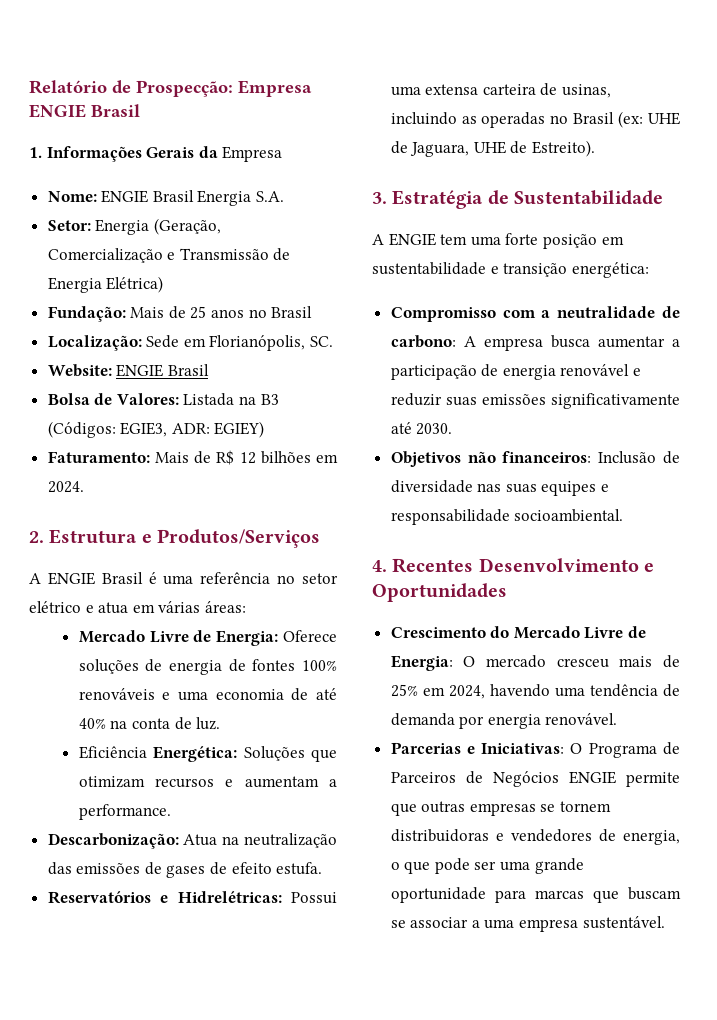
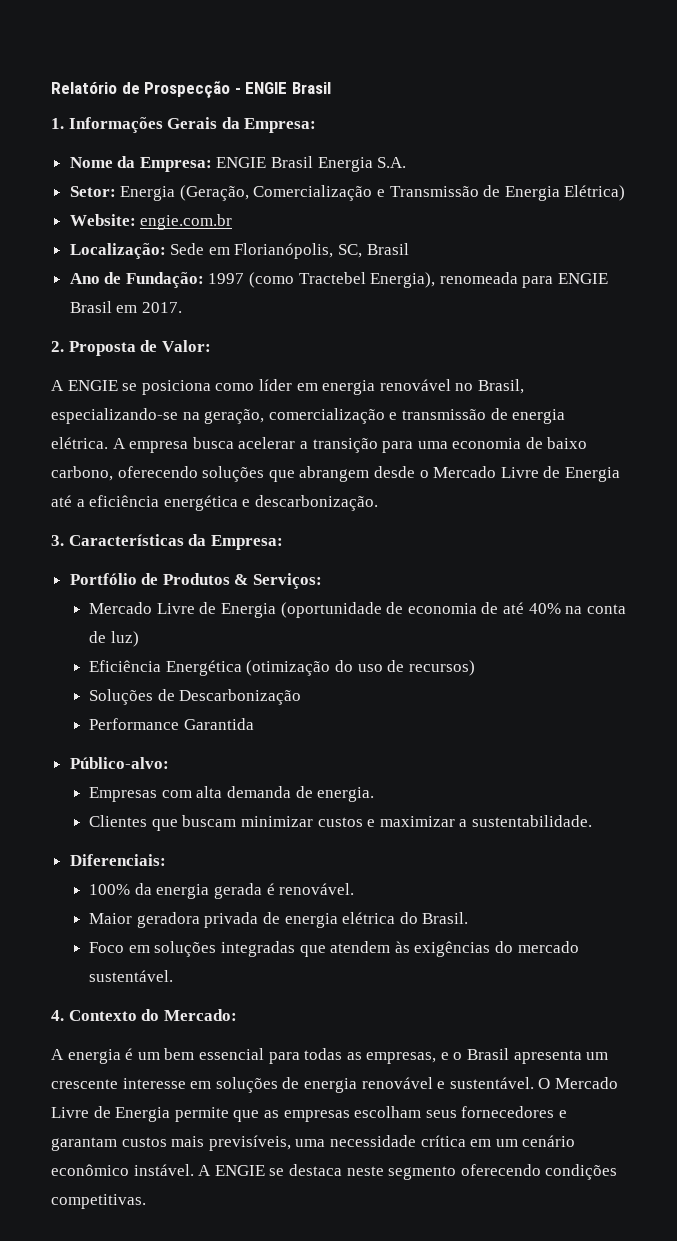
[136,80,312,97] Prospecção: Empresa -> [144,81,241,98] Prospecção -
[222,146,283,162] [47,191,97,202] Empresa // Nome: -> [244,118,317,133] [69,156,212,172] Empresa: // Nome da Empresa:
[47,306,313,322] [47,335,334,351] [47,364,209,377] [47,393,279,406] [47,421,265,438] [47,450,338,465] [47,481,84,493] [29,529,321,548] [29,572,338,585] [29,601,246,614] [78,630,337,646] [78,659,337,675] [78,688,209,701] Fundação: Mais de 25 anos no Brasil // Localização: Sede em Florianópolis, SC. // Website: ENGIE Brasil // Bolsa de Valores: Listada na B3 (Códigos: EGIE3, ADR: EGIEY) // Faturamento: Mais de R$ 12 bilhões em 2024. // 2. Estrutura e Produtos/Serviços // A ENGIE Brasil é uma referência no setor elétrico e atua em várias áreas: // Mercado Livre de Energia: Oferece soluções de energia de fontes 100% renováveis e uma -> [69,214,233,230] [69,243,409,259] [69,272,609,288] [69,301,182,313] [51,340,211,356] [51,379,524,395] [51,408,566,424] [51,437,588,453] [51,466,620,482] [51,495,378,511] [51,534,283,550] [69,573,323,589] [89,602,404,618] Website: engie.com.br // Localização: Sede em Florianópolis, SC, Brasil // Ano de Fundação: 1997 (como Tractebel Energia), renomeada para ENGIE Brasil em 2017. // 2. Proposta de Valor: // A ENGIE se posiciona como líder em energia renovável no Brasil, especializando-se na geração, comercialização e transmissão de energia elétrica. A empresa busca acelerar a transição para uma economia de baixo carbono, oferecendo soluções que abrangem desde o Mercado Livre de Energia até a eficiência energética e descarbonização. // 3. Características da Empresa: // Portfólio de Produtos & Serviços: // Mercado Livre de Energia (oportunidade de
[196,717,221,730] luz. -> [110,631,139,647] luz)
[153,746,337,762] [78,776,337,788] [78,804,171,820] [47,833,337,849] [47,862,323,878] [47,891,338,904] [390,83,612,98] [390,111,680,128] [390,140,596,157] [372,190,664,209] [372,233,624,249] [372,262,649,278] [390,306,680,322] [390,335,680,351] [390,364,642,380] [390,393,680,409] [390,422,453,435] [390,451,680,467] [390,480,610,496] [390,509,624,525] [372,558,655,573] [372,583,507,602] [390,626,647,639] [390,655,680,671] [390,684,680,699] [390,713,618,729] [390,742,680,758] [390,771,680,787] [390,801,612,816] [390,829,680,845] [390,858,584,874] [390,887,681,903] [390,916,665,932] Energética: Soluções que otimizam recursos e aumentam a performance. // Descarbonização: Atua na neutralização das emissões de gases de efeito estufa. // Reservatórios e Hidrelétricas: Possui uma extensa carteira de usinas, incluindo as operadas no Brasil (ex: UHE de Jaguara, UHE de Estreito). // 3. Estratégia de Sustentabilidade // A ENGIE tem uma forte posição em sustentabilidade e transição energética: // Compromisso com a neutralidade de carbono: A empresa busca aumentar a participação de energia renovável e reduzir suas emissões significativamente até 2030. // Objetivos não financeiros: Inclusão de diversidade nas suas equipes e responsabilidade socioambiental. // 4. Recentes Desenvolvimento e Oportunidades // Crescimento do Mercado Livre de Energia: O mercado cresceu mais de 25% em 2024, havendo uma tendência de demanda por energia renovável. // Parcerias e Iniciativas: O Programa de Parceiros de Negócios ENGIE permite que outras empresas se tornem distribuidoras e vendedores de energia, o que pode ser uma grande oportunidade para marcas que buscam se associar a uma empresa sustentável. -> [165,660,475,676] [89,689,302,705] [89,718,254,730] [69,757,169,769] [89,786,375,802] [89,815,592,831] [69,854,166,866] [89,883,355,899] [89,912,469,928] [89,941,579,957] [89,970,174,982] [51,1009,237,1021] [51,1048,609,1064] [51,1077,618,1093] [51,1106,567,1122] [51,1135,576,1151] [51,1164,618,1180] [51,1194,146,1209] Energética (otimização do uso de recursos) // Soluções de Descarbonização // Performance Garantida // Público-alvo: // Empresas com alta demanda de energia. // Clientes que buscam minimizar custos e maximizar a sustentabilidade. // Diferenciais: // 100% da energia gerada é renovável. // Maior geradora privada de energia elétrica do Brasil. // Foco em soluções integradas que atendem às exigências do mercado sustentável. // 4. Contexto do Mercado: // A energia é um bem essencial para todas as empresas, e o Brasil apresenta um crescente interesse em soluções de energia renovável e sustentável. O Mercado Livre de Energia permite que as empresas escolham seus fornecedores e garantam custos mais previsíveis, uma necessidade crítica em um cenário econômico instável. A ENGIE se destaca neste segmento oferecendo condições competitivas.

